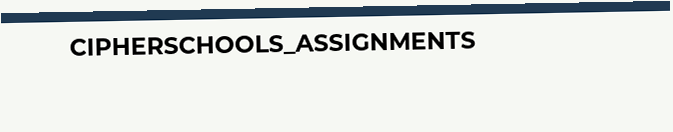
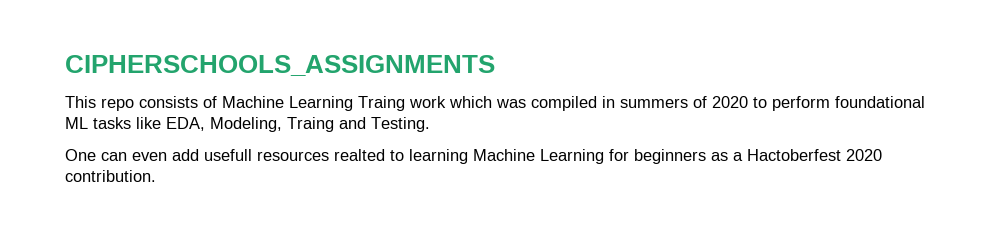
(476, 45) none -> [65,96,925,111] [65,117,430,132] [65,149,882,164] [65,170,156,182] // This repo consists of Machine Learning Traing work which was compiled in summers of 2020 to perform foundational ML tasks like EDA, Modeling, Traing and Testing. // One can even add usefull resources realted to learning Machine Learning for beginners as a Hactoberfest 2020 contribution.

